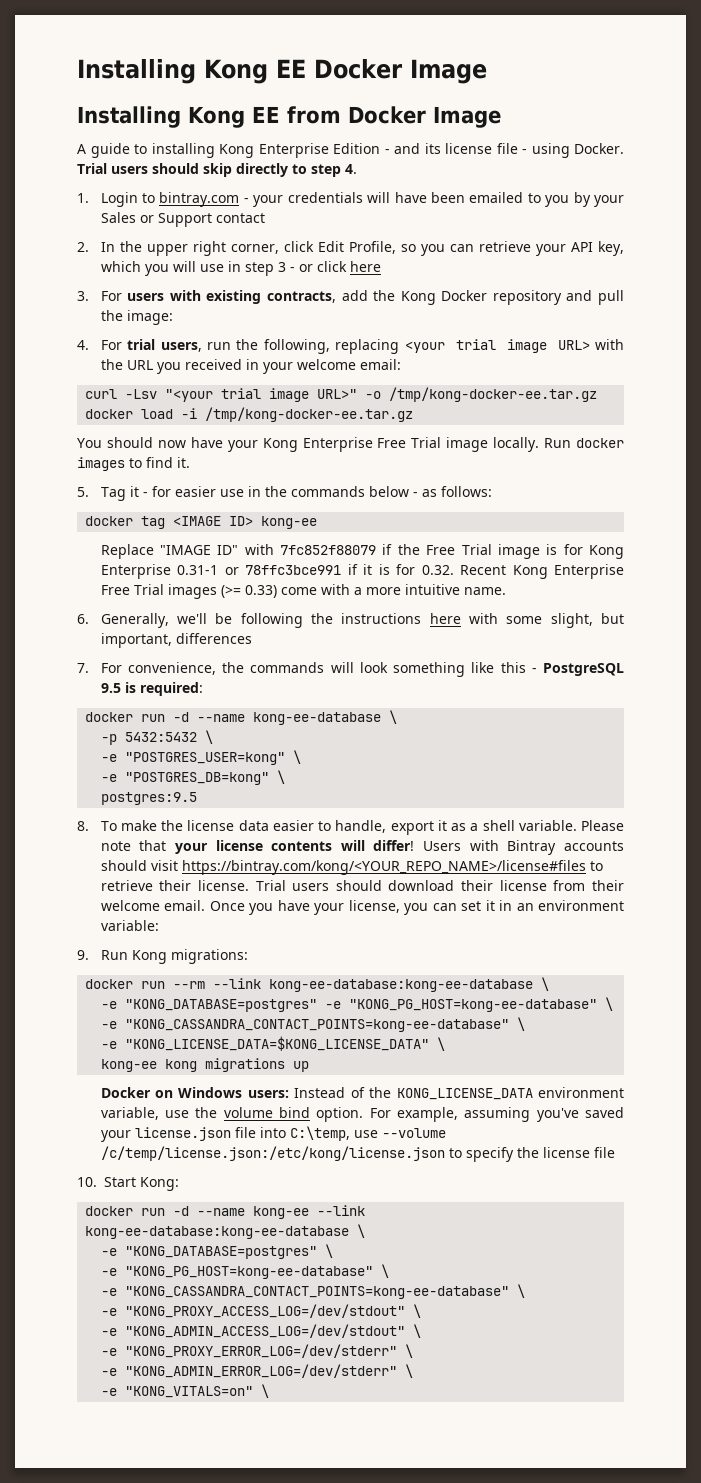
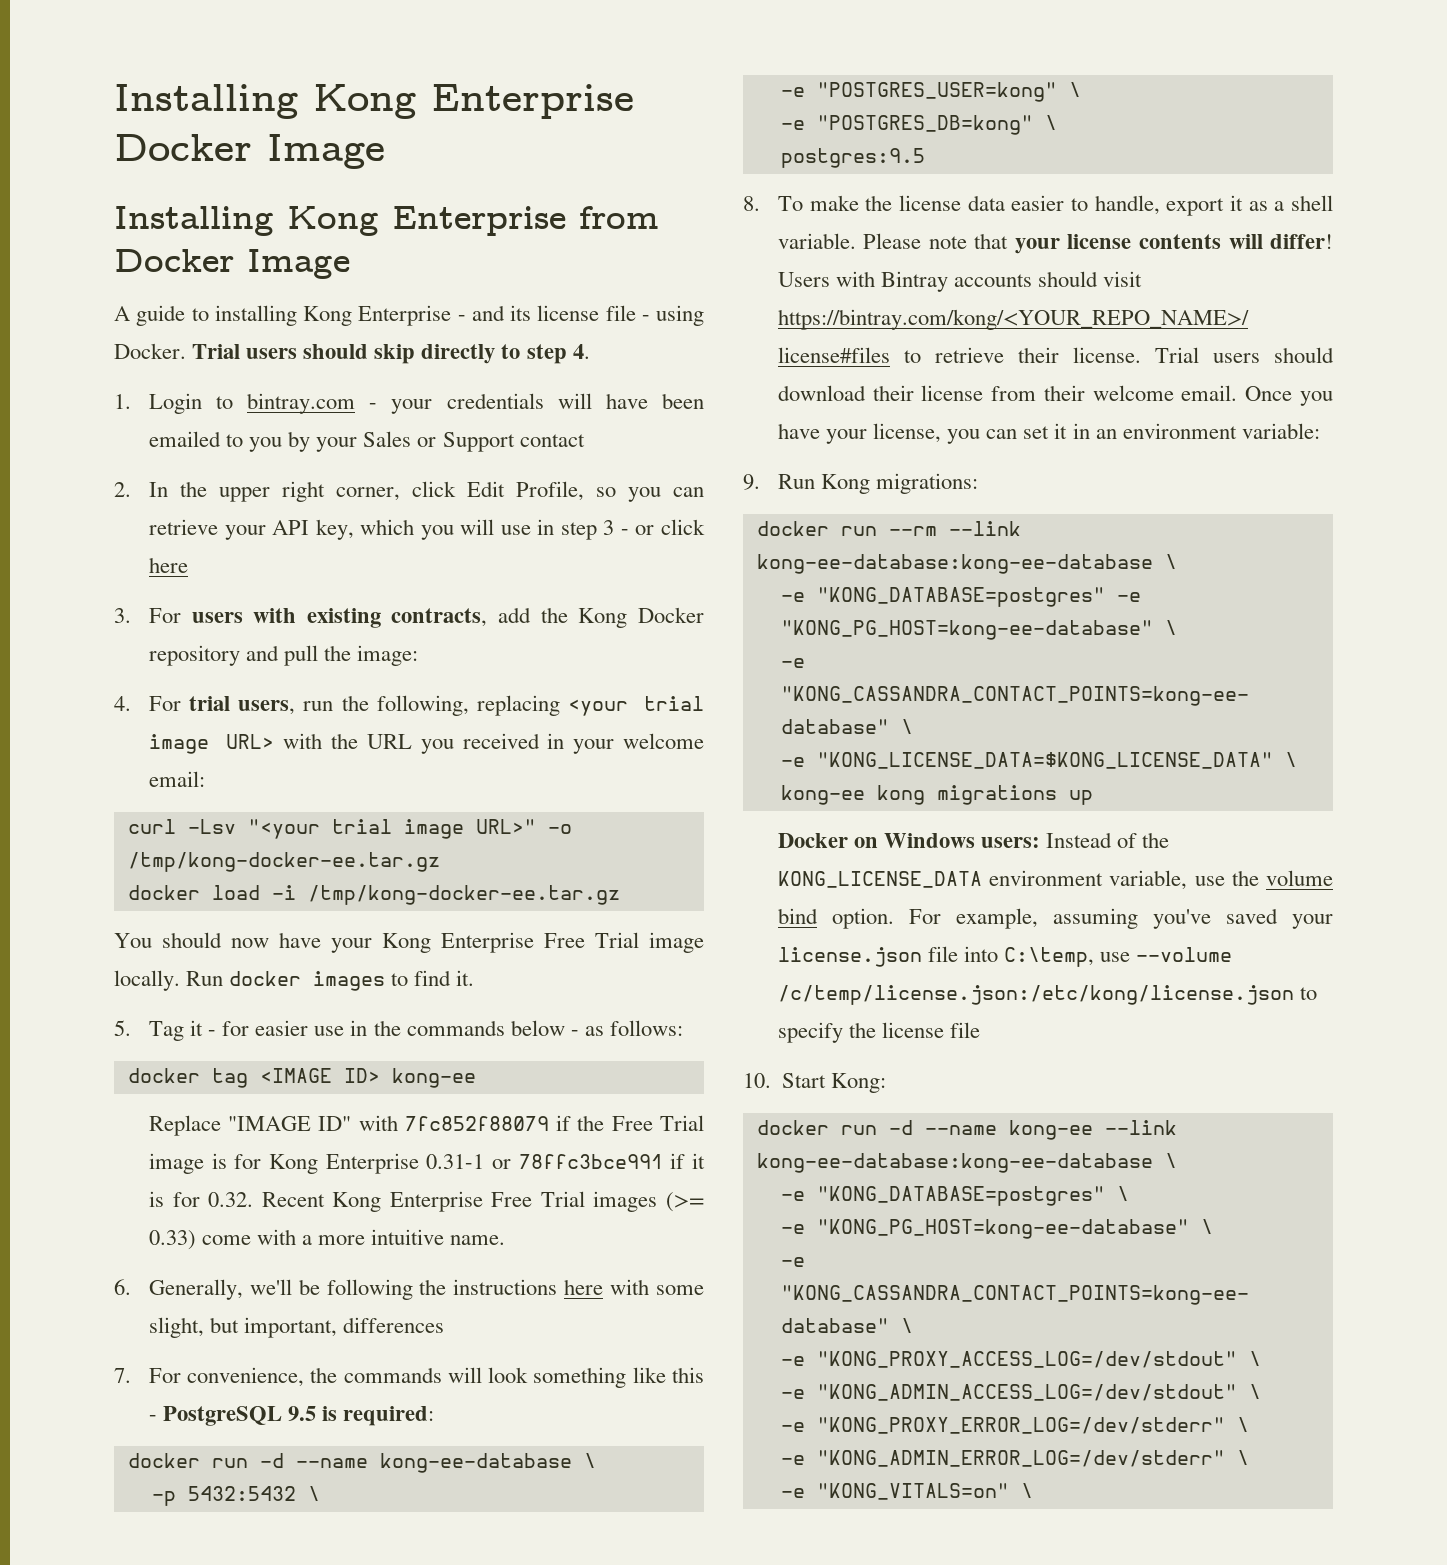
[77,59,306,84] Installing Kong EE -> [114,84,634,119] Installing Kong Enterprise
[252,106,280,123] EE -> [392,206,566,236] Enterprise
[333,143,380,154] Edition -> (452, 315) none

